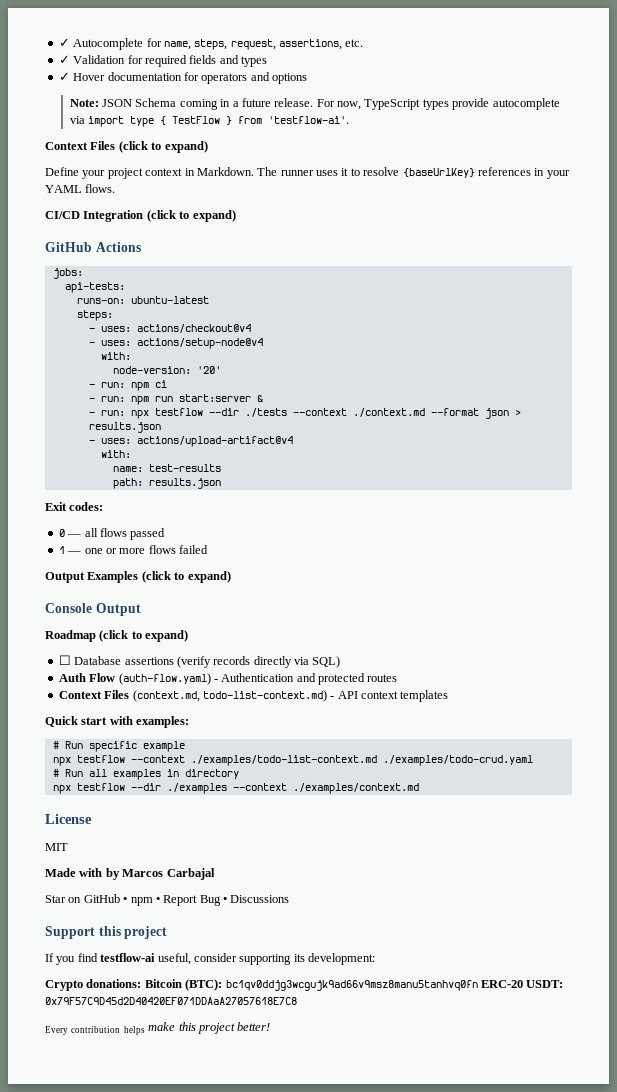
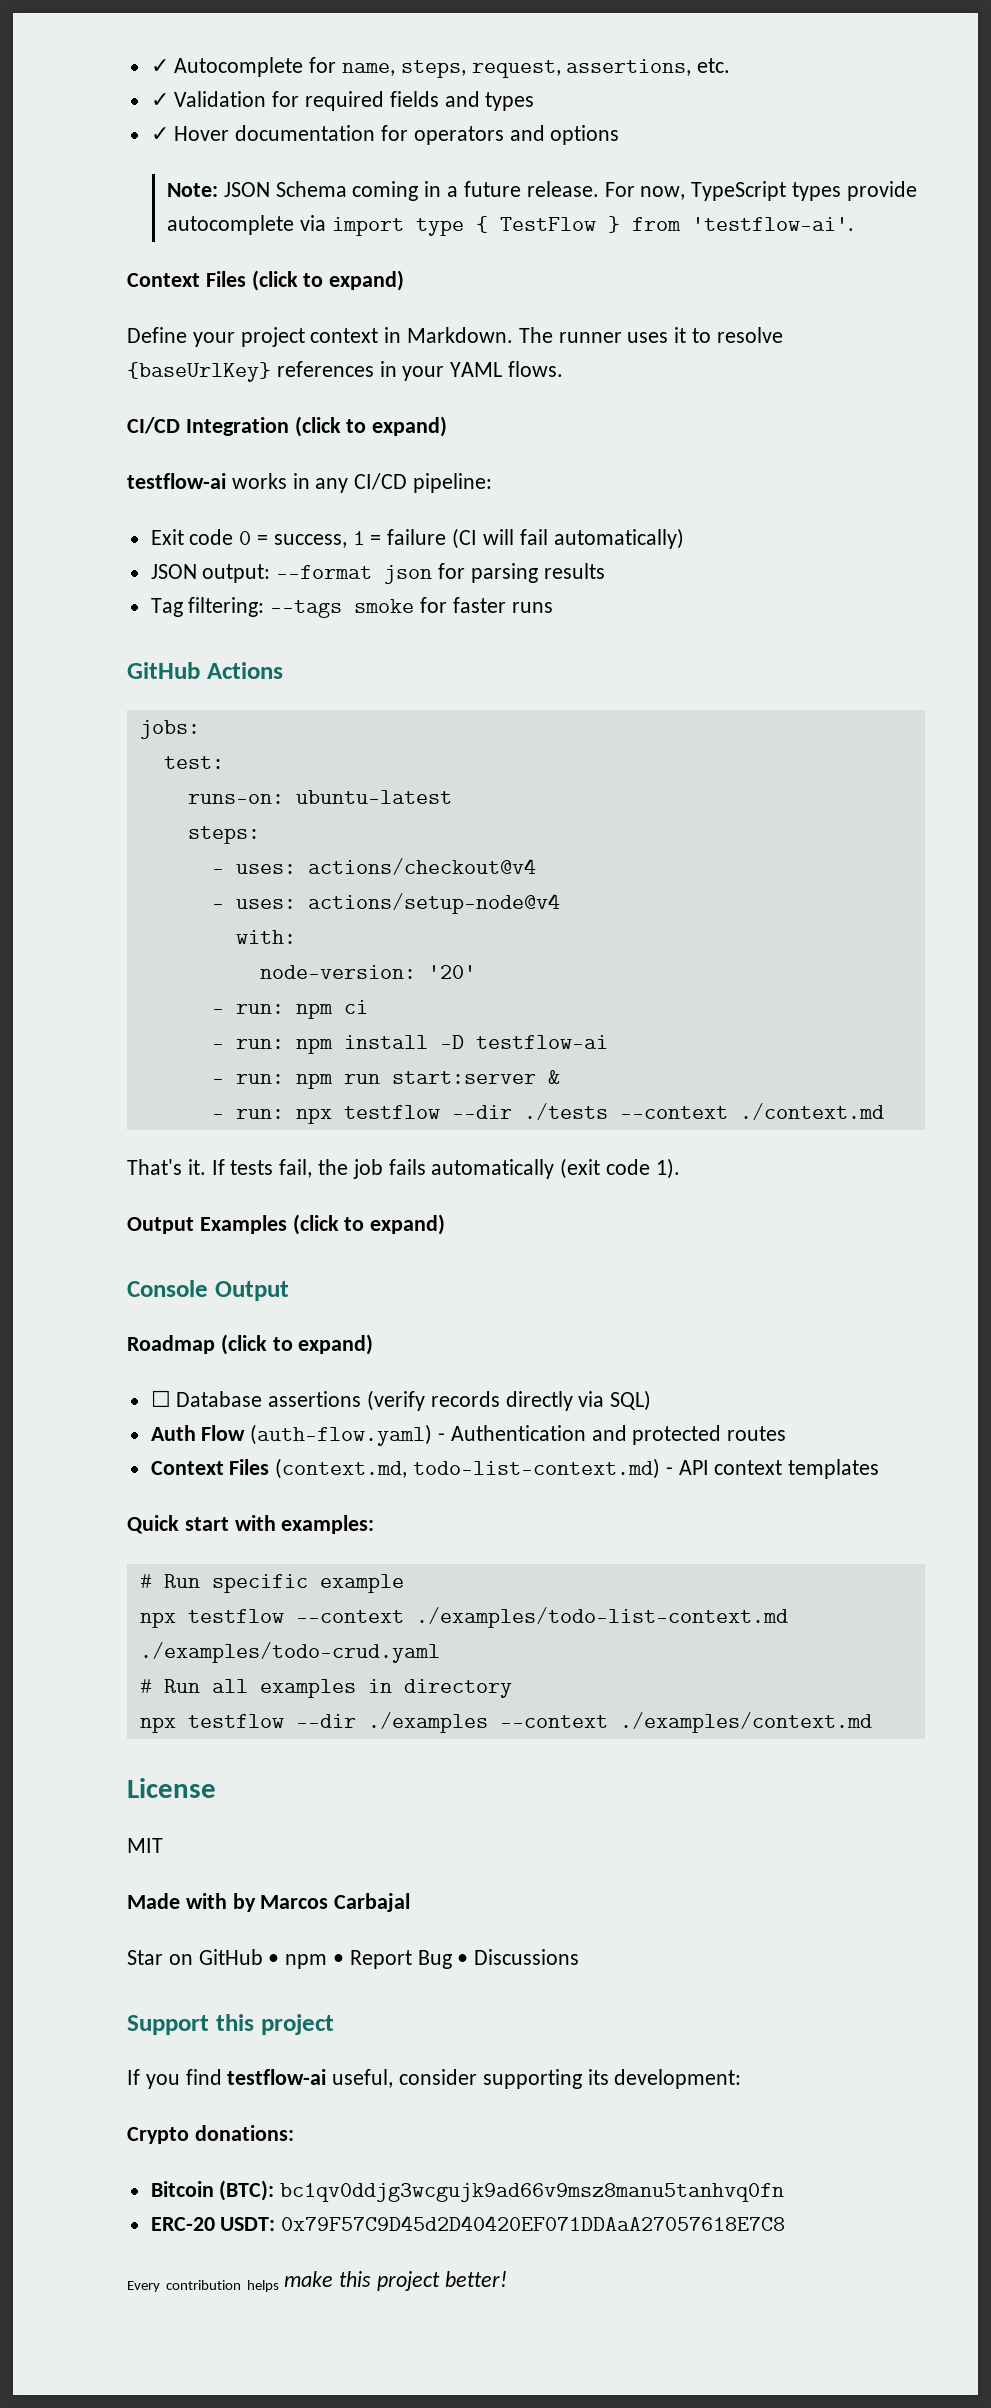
(236, 216) none -> [127,473,493,493] [150,528,684,549] [150,563,605,584] [150,597,553,618] // testflow-ai works in any CI/CD pipeline: // Exit code 0 = success, 1 = failure (CI will fail automatically) // JSON output: --format json for parsing results // Tag filtering: --tags smoke for faster runs
[64,282,125,293] api-tests: -> [163,756,224,769] test:
(167, 384) none -> [211,1035,608,1054] // - run: npm install -D testflow-ai
[430,408,521,419] [88,422,161,433] [88,436,293,447] [100,450,131,458] [112,464,221,472] [112,478,221,489] [45,502,104,511] [58,528,166,540] [58,545,208,554] --format json > results.json // - uses: actions/upload-artifact@v4 // with: // name: test-results // path: results.json // Exit codes: // 0 — all flows passed // 1 — one or more flows failed -> [127,1158,680,1179] // That's it. If tests fail, the job fails automatically (exit code 1).
(142, 983) none -> (294, 2133) //
(478, 985) none -> (785, 2192) //

